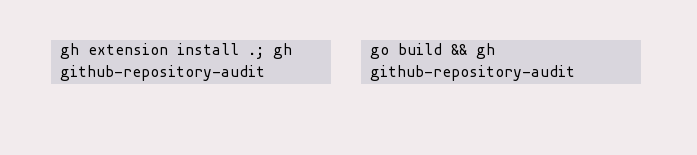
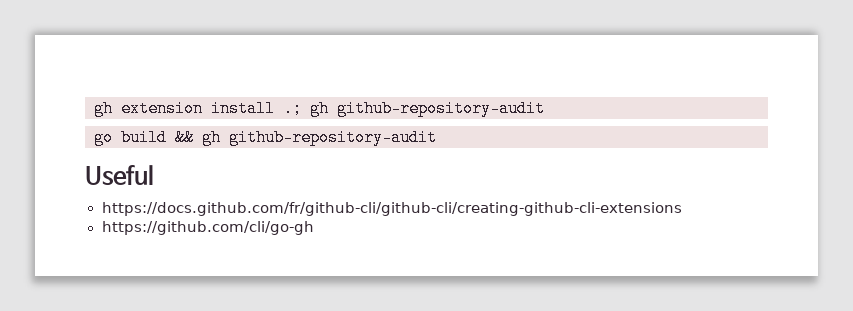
(576, 73) none -> [85,165,154,186] [101,202,682,216] [101,221,314,235] // Useful // https://docs.github.com/fr/github-cli/github-cli/creating-github-cli-extensions // https://github.com/cli/go-gh

